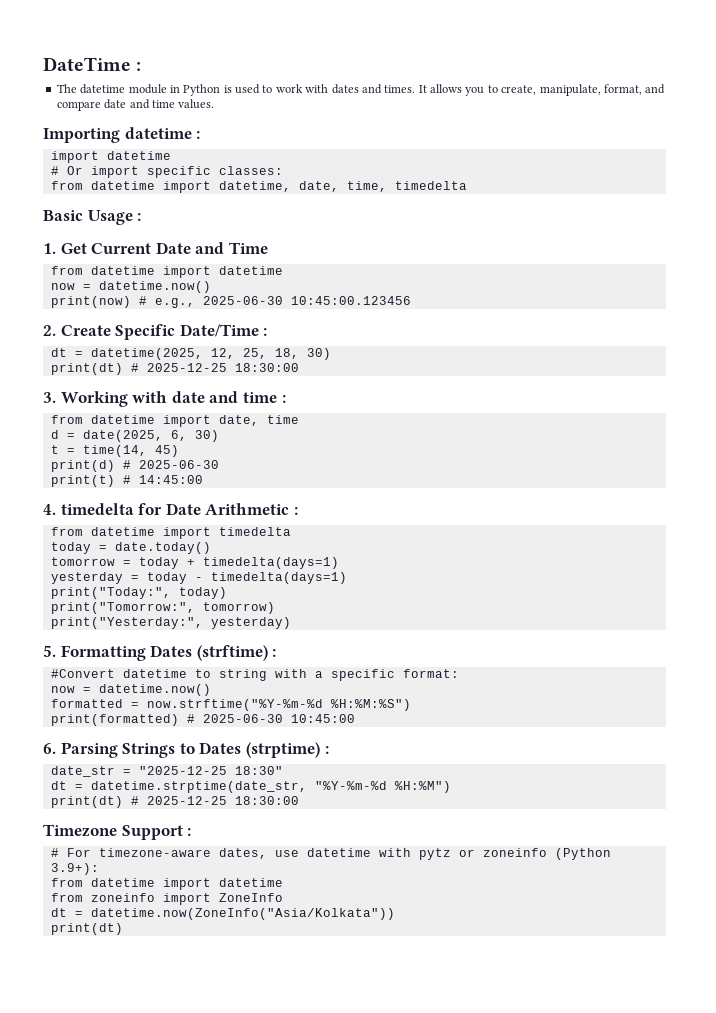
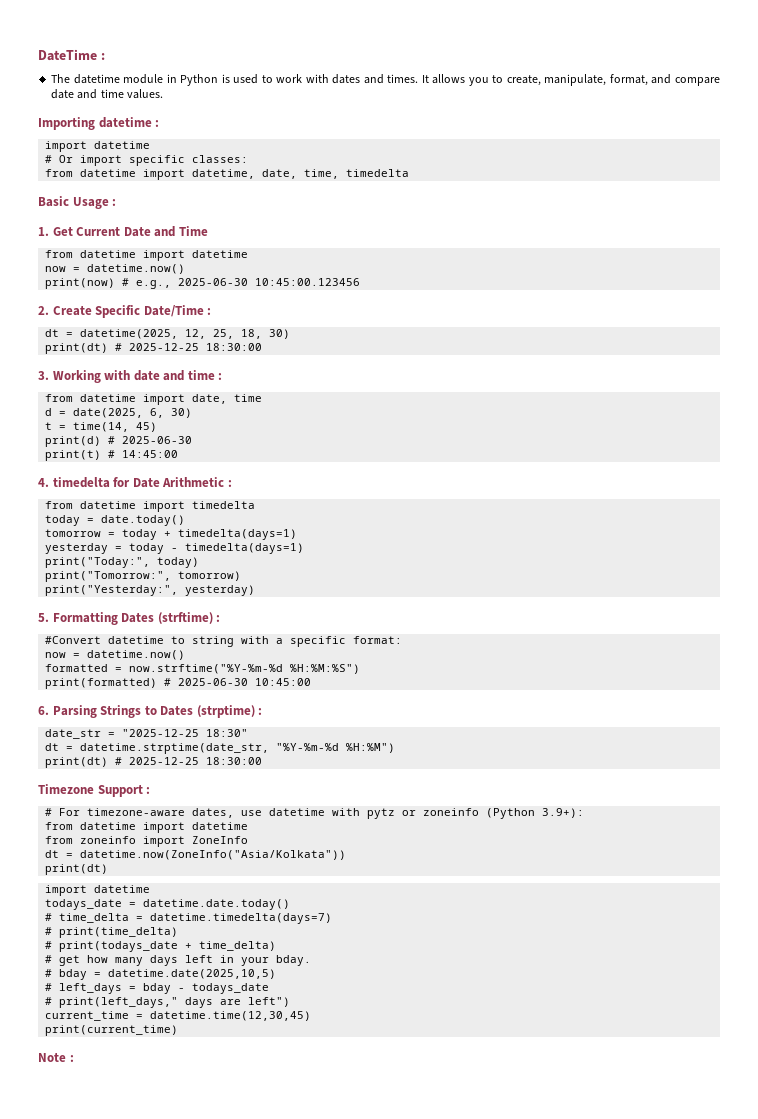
(123, 929) none -> [45,885,151,896] [45,899,291,910] [45,913,333,924] [45,927,179,938] [45,941,277,952] [45,955,312,966] [45,969,277,980] [45,983,270,994] [45,997,291,1008] [45,1011,312,1021] [45,1025,179,1036] [38,1053,74,1062] // import datetime // todays_date = datetime.date.today() // # time_delta = datetime.timedelta(days=7) // # print(time_delta) // # print(todays_date + time_delta) // # get how many days left in your bday. // # bday = datetime.date(2025,10,5) // # left_days = bday - todays_date // # print(left_days," days are left") // current_time = datetime.time(12,30,45) // print(current_time) // Note :

